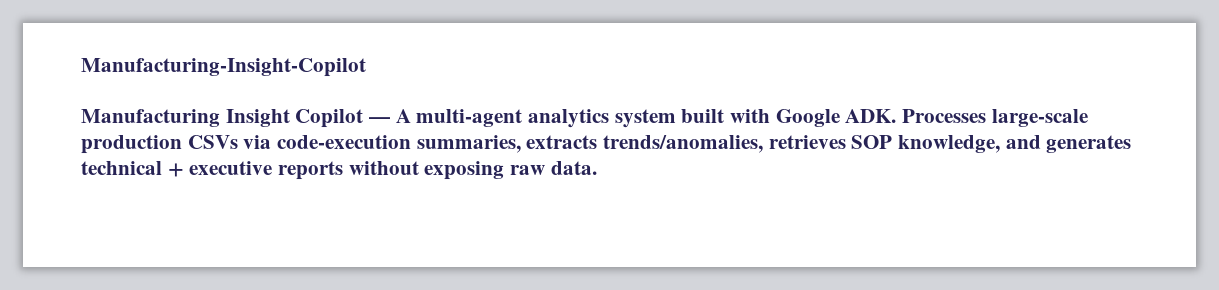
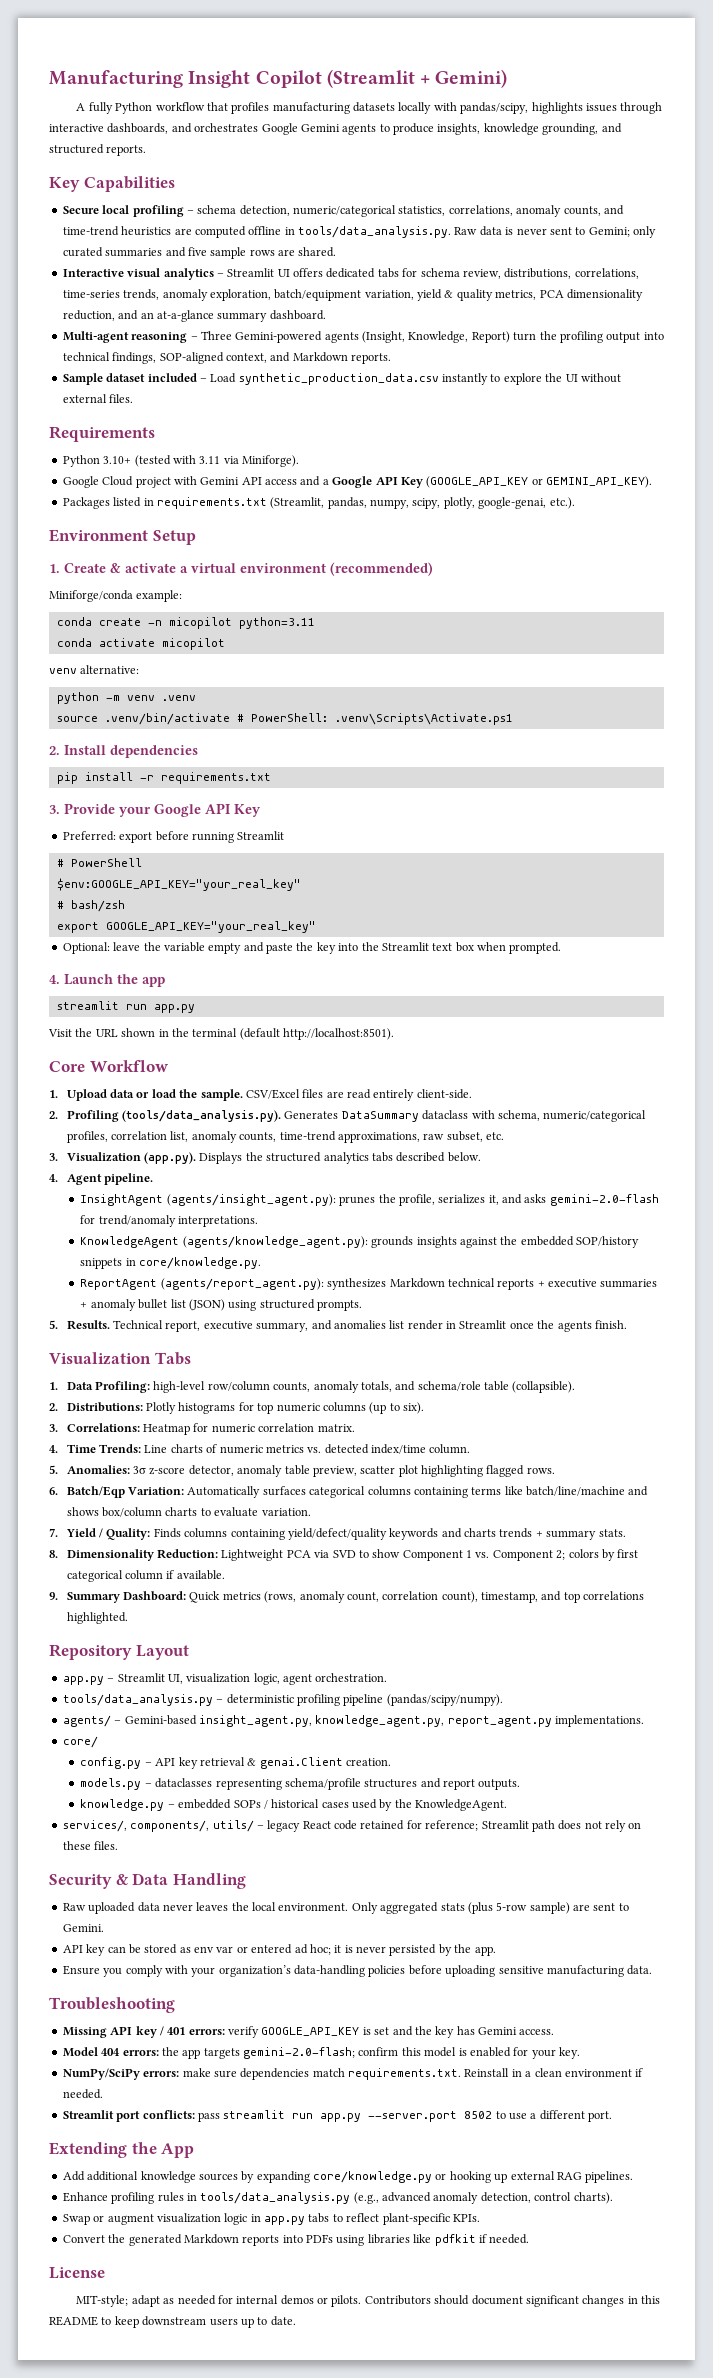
[81,58,366,77] Manufacturing-Insight-Copilot // -> (49, 79) none
[369,109,1088,128] [81,135,1132,154] [81,161,597,180] — A multi-agent analytics system built with Google ADK. Processes large-scale production CSVs via code-execution summaries, extracts trends/anomalies, retrieves SOP knowledge, and generates technical + executive reports without exposing raw data. -> [326,69,508,88] [76,102,663,114] [49,123,622,135] [49,144,147,156] [49,176,175,192] [62,205,624,217] [62,226,656,238] [62,247,337,259] [62,268,639,280] [62,289,643,301] [62,310,326,322] [62,331,664,343] [62,352,391,364] [62,373,621,385] [62,394,134,403] [49,426,155,442] [62,455,299,467] [62,476,652,488] [62,497,575,509] [49,529,196,545] [49,562,433,576] [49,590,183,602] [56,617,315,629] [56,638,225,650] [49,665,140,674] [56,692,196,704] [56,713,513,725] [49,745,198,758] [56,772,271,784] [49,803,261,817] [62,831,285,843] [56,858,142,867] [56,878,301,891] [56,900,125,912] [56,921,316,933] [62,942,562,954] [49,974,165,987] [56,1001,195,1013] [48,1028,394,1040] [49,1060,169,1072] [49,1089,472,1101] [49,1110,647,1122] [66,1131,505,1143] [49,1152,481,1164] [49,1173,154,1185] [80,1194,659,1206] [80,1215,259,1227] [80,1236,640,1248] [80,1257,262,1269] [80,1278,658,1290] [80,1299,363,1311] [49,1320,627,1332] [49,1352,191,1365] [49,1381,576,1393] [49,1402,425,1414] [49,1423,355,1435] [49,1444,471,1454] [49,1465,555,1477] [49,1486,649,1498] [66,1507,311,1517] [49,1528,626,1540] [49,1549,639,1561] [66,1570,225,1582] [49,1591,645,1603] [66,1612,128,1624] [49,1644,189,1660] [62,1673,388,1685] [62,1694,503,1706] [62,1715,644,1727] [62,1736,98,1748] [80,1757,392,1769] [80,1778,521,1790] [80,1799,508,1811] [62,1820,642,1832] [62,1841,119,1850] [49,1873,246,1889] [62,1902,629,1914] [62,1924,104,1932] [62,1944,496,1956] [62,1965,653,1977] [49,1997,175,2013] [62,2026,555,2038] [62,2047,580,2059] [62,2068,644,2080] [62,2089,103,2099] [62,2110,613,2122] [49,2142,195,2158] [62,2171,634,2183] [62,2192,613,2204] [62,2213,480,2225] [62,2234,530,2246] [49,2267,105,2279] [76,2295,661,2307] [49,2316,296,2328] (Streamlit + Gemini) // A fully Python workflow that profiles manufacturing datasets locally with pandas/scipy, highlights issues through interactive dashboards, and orchestrates Google Gemini agents to produce insights, knowledge grounding, and structured reports. // Key Capabilities // Secure local profiling – schema detection, numeric/categorical statistics, correlations, anomaly counts, and time-trend heuristics are computed offline in tools/data_analysis.py. Raw data is never sent to Gemini; only curated summaries and five sample rows are shared. // Interactive visual analytics – Streamlit UI offers dedicated tabs for schema review, distributions, correlations, time-series trends, anomaly exploration, batch/equipment variation, yield & quality metrics, PCA dimensionality reduction, and an at-a-glance summary dashboard. // Multi-agent reasoning – Three Gemini-powered agents (Insight, Knowledge, Report) turn the profiling output into technical findings, SOP-aligned context, and Markdown reports. // Sample dataset included – Load synthetic_production_data.csv instantly to explore the UI without external files. // Requirements // Python 3.10+ (tested with 3.11 via Miniforge). // Google Cloud project with Gemini API access and a Google API Key (GOOGLE_API_KEY or GEMINI_API_KEY). // Packages listed in requirements.txt (Streamlit, pandas, numpy, scipy, plotly, google-genai, etc.). // Environment Setup // 1. Create & activate a virtual environment (recommended) // Miniforge/conda example: // conda create -n micopilot python=3.11 // conda activate micopilot // venv alternative: // python -m venv .venv // source .venv/bin/activate # PowerShell: .venv\Scripts\Activate.ps1 // 2. Install dependencies // pip install -r requirements.txt // 3. Provide your Google API Key // Preferred: export before running Streamlit // # PowerShell // $env:GOOGLE_API_KEY="your_real_key" // # bash/zsh // export GOOGLE_API_KEY="your_real_key" // Optional: leave the variable empty and paste the key into the Streamlit text box when prompted. // 4. Launch the app // streamlit run app.py // Visit the URL shown in the terminal (default http://localhost:8501). // Core Workflow // 1. Upload data or load the sample. CSV/Excel files are read entirely client-side. // 2. Profiling (tools/data_analysis.py). Generates DataSummary dataclass with schema, numeric/categorical profiles, correlation list, anomaly counts, time-trend approximations, raw subset, etc. // 3. Visualization (app.py). Displays the structured analytics tabs described below. // 4. Agent pipeline. // InsightAgent (agents/insight_agent.py): prunes the profile, serializes it, and asks gemini-2.0-flash for trend/anomaly interpretations. // KnowledgeAgent (agents/knowledge_agent.py): grounds insights against the embedded SOP/history snippets in core/knowledge.py. // ReportAgent (agents/report_agent.py): synthesizes Markdown technical reports + executive summaries + anomaly bullet list (JSON) using structured prompts. // 5. Results. Technical report, executive summary, and anomalies list render in Streamlit once the agents finish. // Visualization Tabs // 1. Data Profiling: high-level row/column counts, anomaly totals, and schema/role table (collapsible). // 2. Distributions: Plotly histograms for top numeric columns (up to six). // 3. Correlations: Heatmap for numeric correlation matrix. // 4. Time Trends: Line charts of numeric metrics vs. detected index/time column. // 5. Anomalies: 3σ z-score detector, anomaly table preview, scatter plot highlighting flagged rows. // 6. Batch/Eqp Variation: Automatically surfaces categorical columns containing terms like batch/line/machine and shows box/column charts to evaluate variation. // 7. Yield / Quality: Finds columns containing yield/defect/quality keywords and charts trends + summary stats. // 8. Dimensionality Reduction: Lightweight PCA via SVD to show Component 1 vs. Component 2; colors by first categorical column if available. // 9. Summary Dashboard: Quick metrics (rows, anomaly count, correlation count), timestamp, and top correlations highlighted. // Repository Layout // app.py – Streamlit UI, visualization logic, agent orchestration. // tools/data_analysis.py – deterministic profiling pipeline (pandas/scipy/numpy). // agents/ – Gemini-based insight_agent.py, knowledge_agent.py, report_agent.py implementations. // core/ // config.py – API key retrieval & genai.Client creation. // models.py – dataclasses representing schema/profile structures and report outputs. // knowledge.py – embedded SOPs / historical cases used by the KnowledgeAgent. // services/, components/, utils/ – legacy React code retained for reference; Streamlit path does not rely on these files. // Security & Data Handling // Raw uploaded data never leaves the local environment. Only aggregated stats (plus 5-row sample) are sent to Gemini. // API key can be stored as env var or entered ad hoc; it is never persisted by the app. // Ensure you comply with your organization’s data-handling policies before uploading sensitive manufacturing data. // Troubleshooting // Missing API key / 401 errors: verify GOOGLE_API_KEY is set and the key has Gemini access. // Model 404 errors: the app targets gemini-2.0-flash; confirm this model is enabled for your key. // NumPy/SciPy errors: make sure dependencies match requirements.txt. Reinstall in a clean environment if needed. // Streamlit port conflicts: pass streamlit run app.py --server.port 8502 to use a different port. // Extending the App // Add additional knowledge sources by expanding core/knowledge.py or hooking up external RAG pipelines. // Enhance profiling rules in tools/data_analysis.py (e.g., advanced anomaly detection, control charts). // Swap or augment visualization logic in app.py tabs to reflect plant-specific KPIs. // Convert the generated Markdown reports into PDFs using libraries like pdfkit if needed. // License // MIT-style; adapt as needed for internal demos or pilots. Contributors should document significant changes in this README to keep downstream users up to date.

